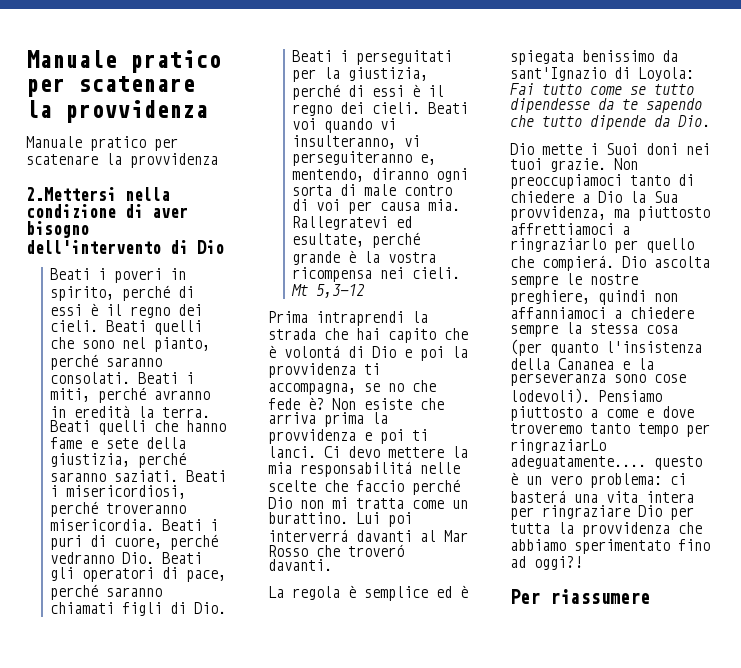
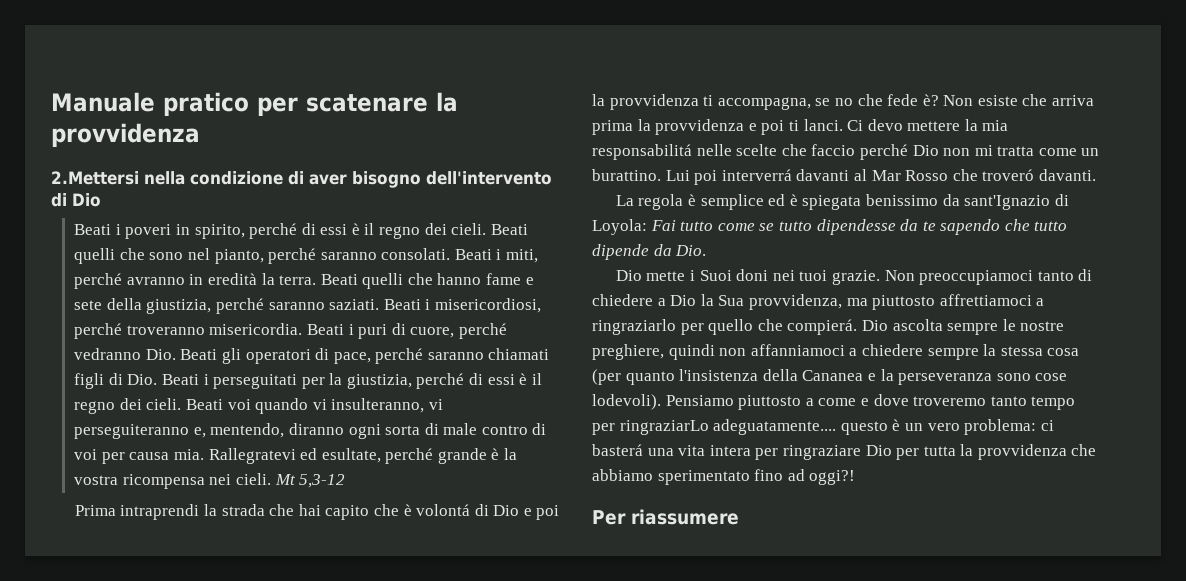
[26,50,221,73] [26,76,195,97] [26,100,208,123] [26,136,178,151] [26,153,218,168] Manuale pratico per scatenare la provvidenza // Manuale pratico per scatenare la provvidenza -> [51,92,458,116] [51,123,200,147] Manuale pratico per scatenare la provvidenza

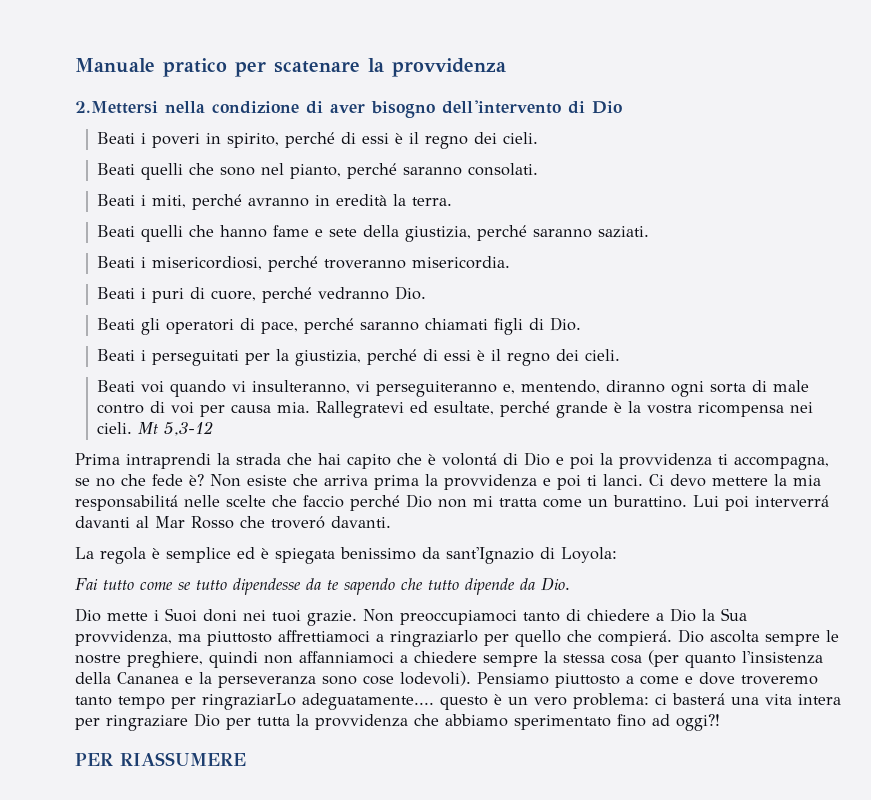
(487, 229) none -> (539, 138) //
(451, 254) none -> (539, 169) //
(317, 280) none -> (453, 201) //
(380, 304) none -> (650, 232) //
(303, 329) none -> (511, 262) //
(176, 354) none -> (427, 293) //
(158, 379) none -> (582, 324) //
(182, 404) none -> (621, 355) //
(647, 227) none -> (617, 555) //
[592,509,739,525] Per riassumere -> [75,752,246,766] PER RIASSUMERE

